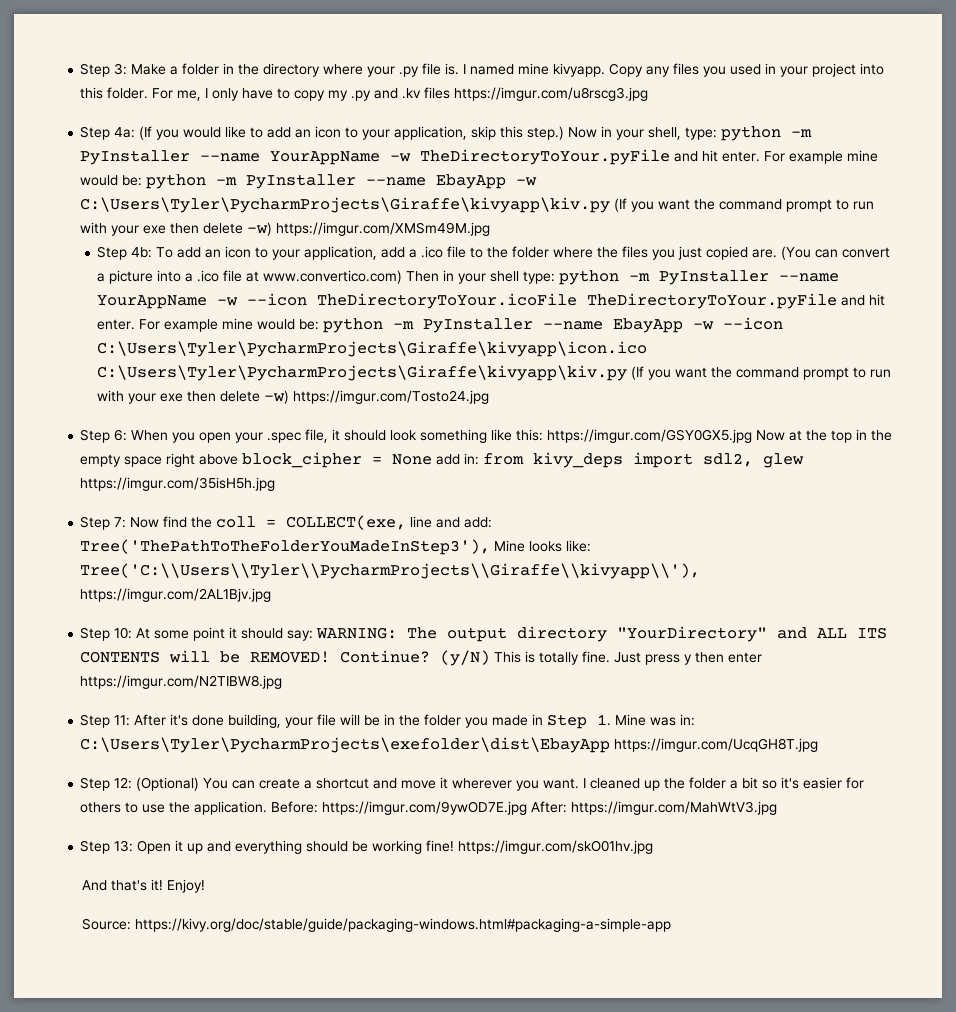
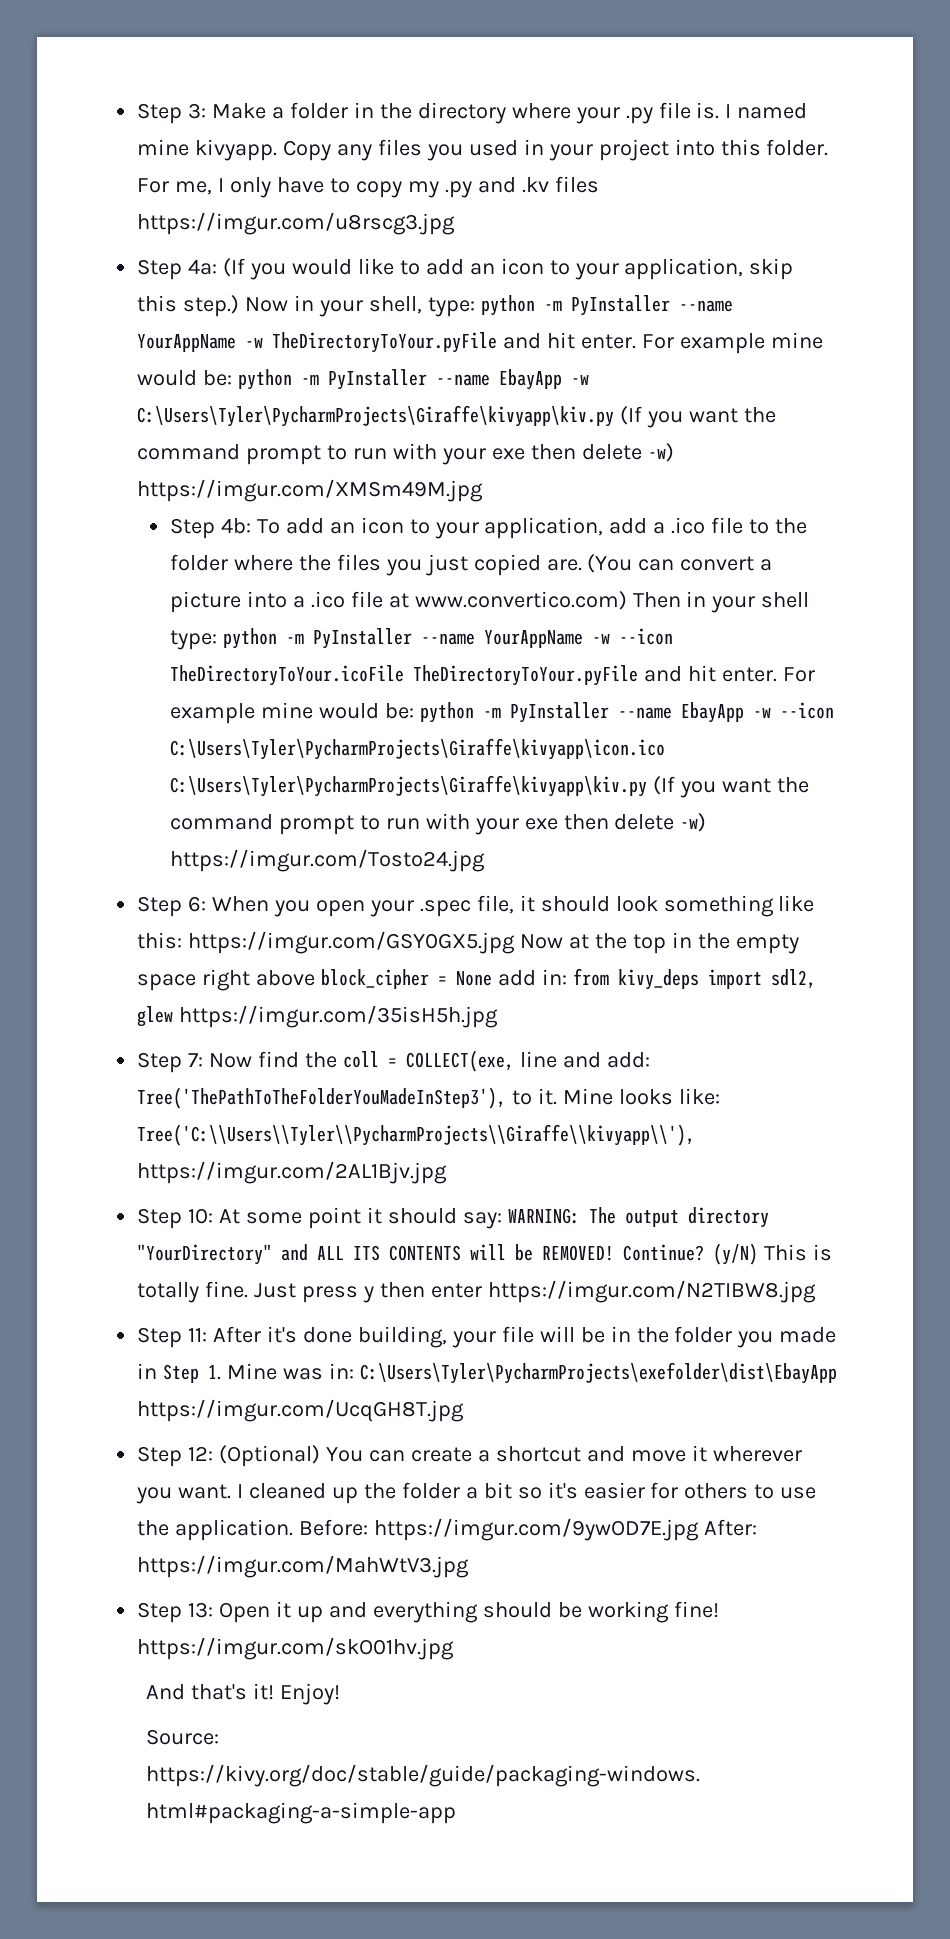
(491, 547) none -> [512,1088,558,1105] to it.

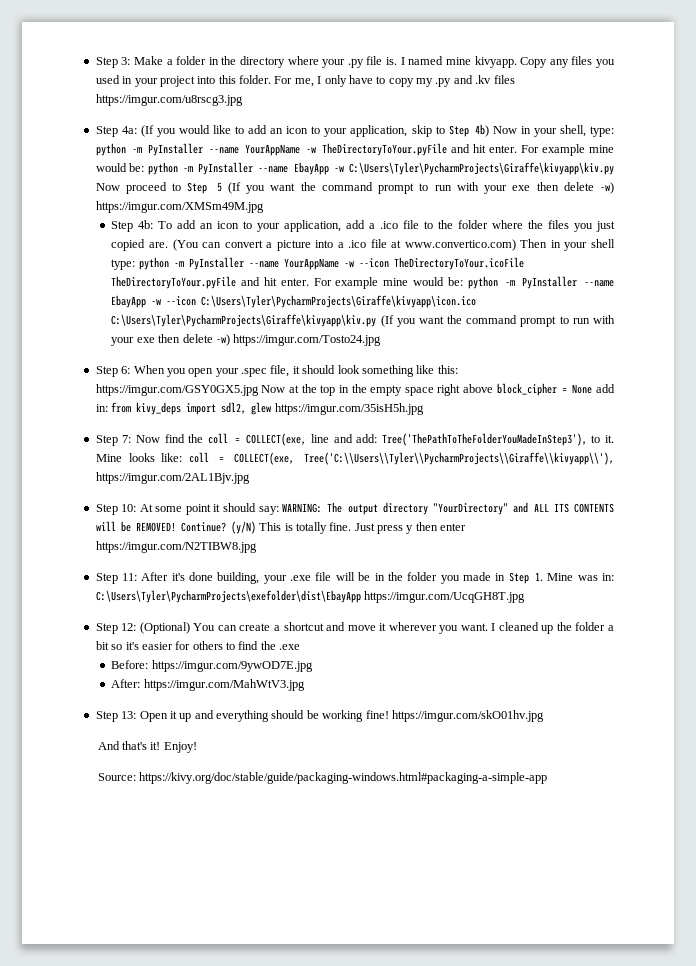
[137,295,240,317] this step.) -> [435,124,489,137] to Step 4b)
(615, 416) none -> [95,182,222,194] Now proceed to Step 5
(720, 1096) none -> [189,452,294,465] coll = COLLECT(exe,
(496, 1339) none -> [290,575,312,581] .exe
[780,1487,817,1499] [137,1519,294,1541] use the application. -> [238,641,301,650] find the .exe //
(700, 1529) none -> (313, 666) //

